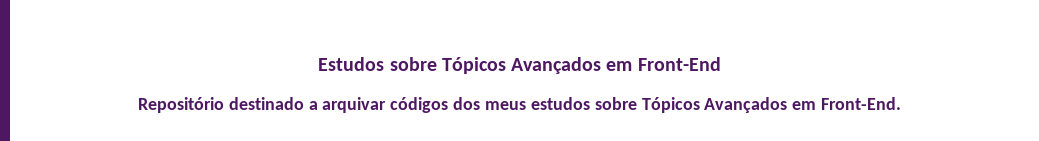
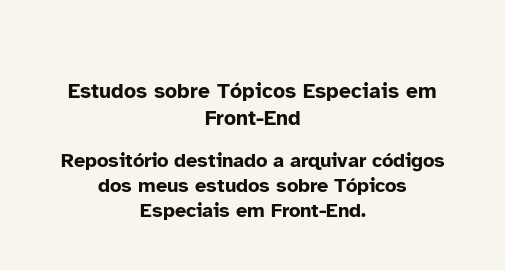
[511,57,602,74] Avançados -> [303,82,399,101] Especiais
[704,97,788,113] Avançados -> [139,202,230,220] Especiais

